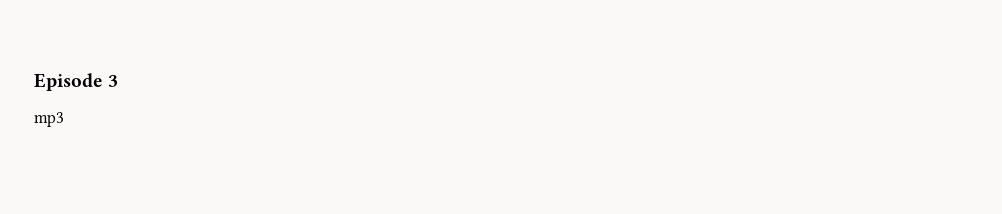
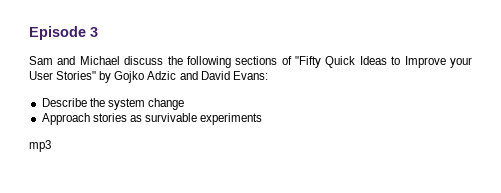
(119, 81) none -> [29,56,472,68] [29,71,268,83] [41,98,184,110] [41,113,263,125] // Sam and Michael discuss the following sections of "Fifty Quick Ideas to Improve your User Stories" by Gojko Adzic and David Evans: // Describe the system change // Approach stories as survivable experiments

